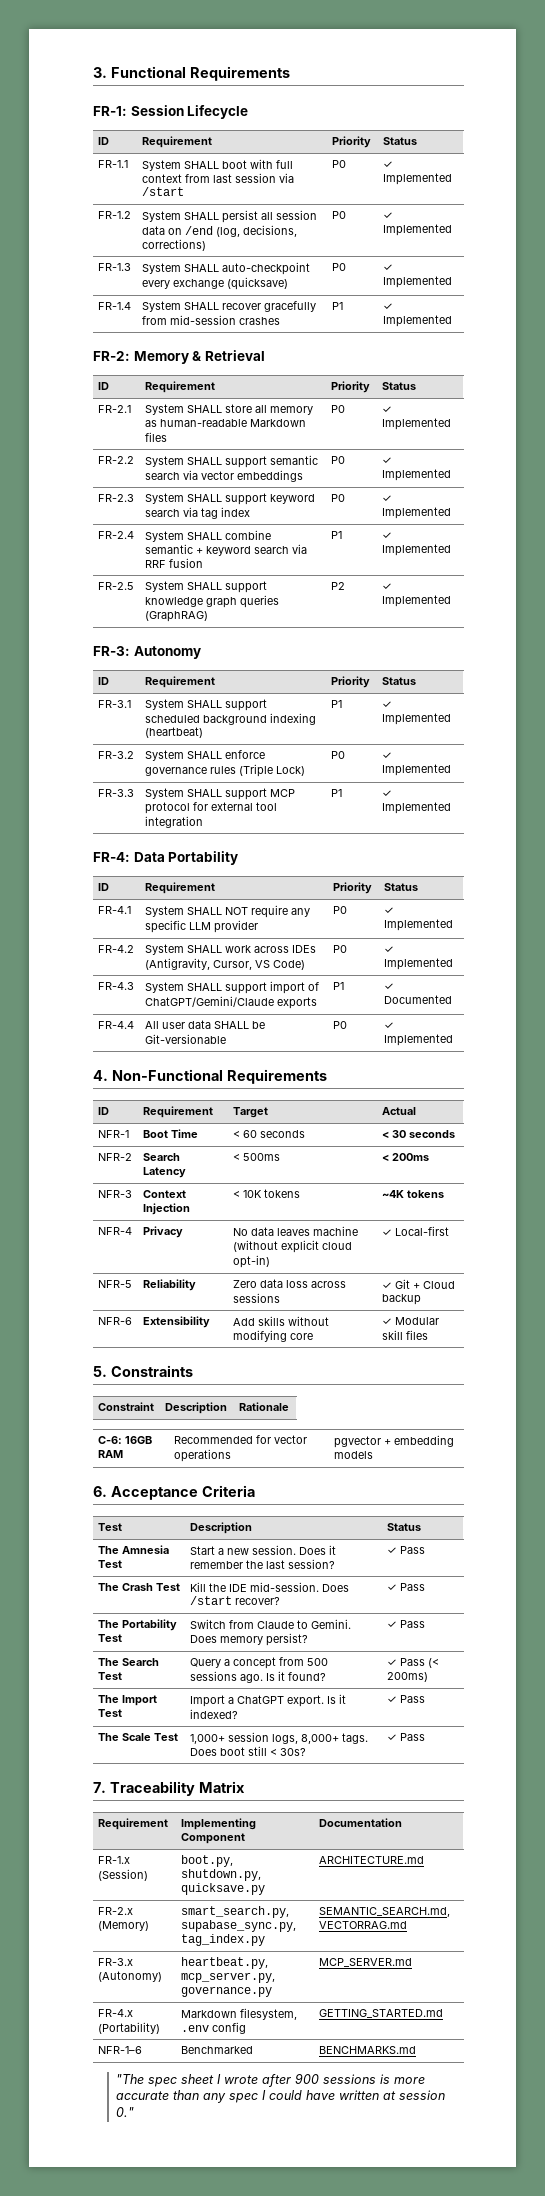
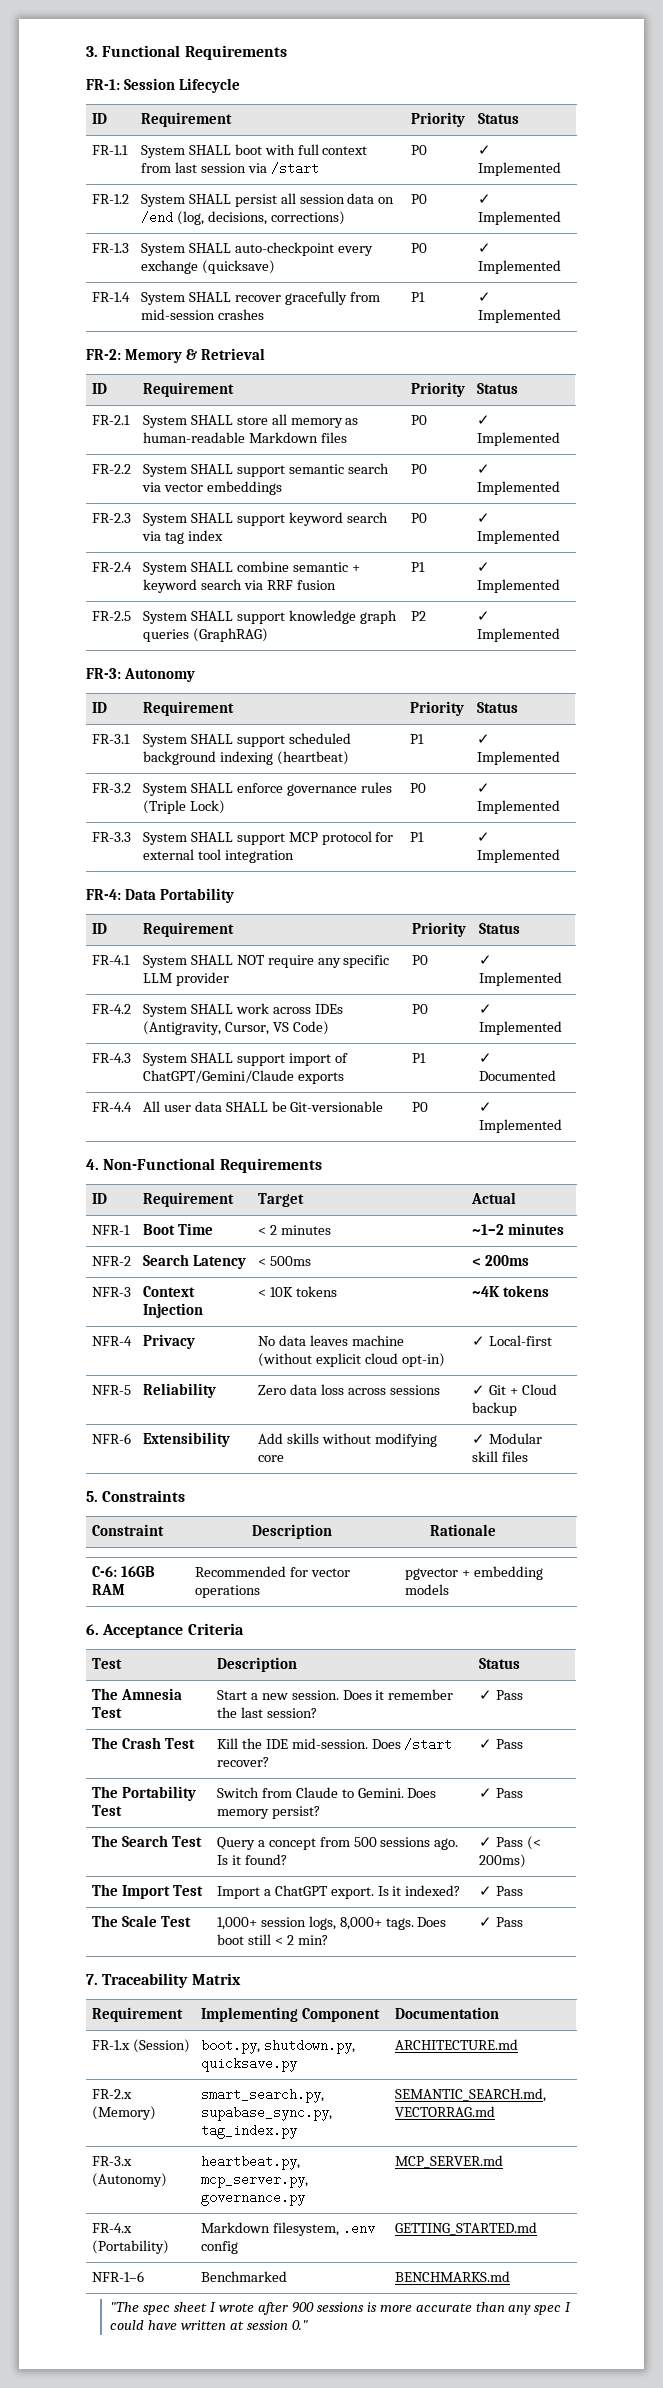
[243,1130,306,1138] [382,1130,456,1138] 60 seconds | < 30 seconds -> [269,1225,331,1235] [471,1223,564,1235] 2 minutes | ~1–2 minutes
[280,1748,307,1756] 30s? -> [286,1935,328,1945] 2 min?

